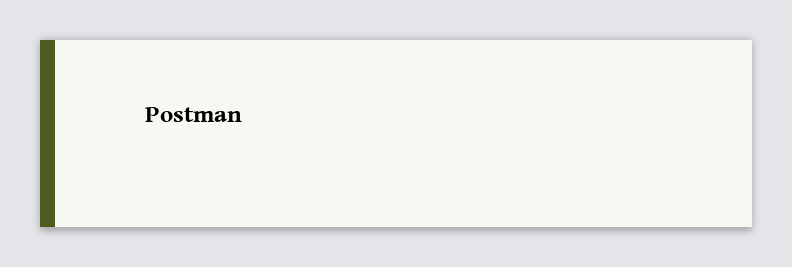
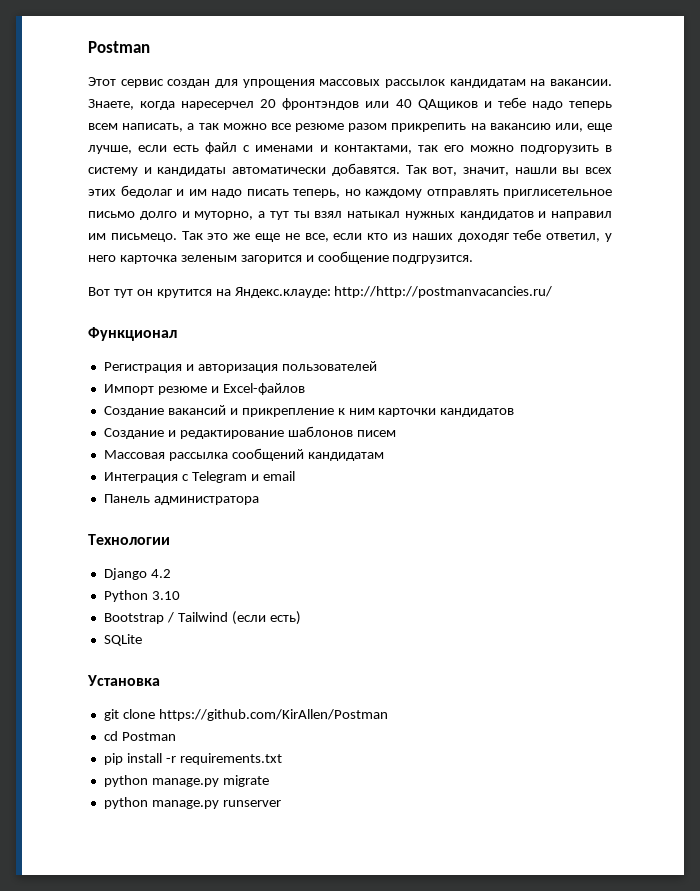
[145,107,242,122] Postman -> [88,41,150,53] [88,77,612,88] [88,97,612,110] [88,123,612,132] [88,142,612,154] [88,163,612,176] [88,185,612,198] [88,211,612,220] [88,229,612,242] [88,251,474,264] [88,286,553,298] [88,327,177,341] [103,361,377,373] [103,383,305,395] [103,405,515,417] [103,426,396,439] [103,448,384,461] [103,471,295,483] [103,494,259,505] [88,534,170,545] [103,568,171,580] [103,590,180,602] [103,611,301,625] [103,634,142,646] [87,675,160,686] [103,709,388,721] [103,731,176,741] [103,753,282,765] [103,775,269,787] [103,797,281,809] Postman // Этот сервис создан для упрощения массовых рассылок кандидатам на вакансии. Знаете, когда наресерчел 20 фронтэндов или 40 QAщиков и тебе надо теперь всем написать, а так можно все резюме разом прикрепить на вакансию или, еще лучше, если есть файл с именами и контактами, так его можно подгорузить в систему и кандидаты автоматически добавятся. Так вот, значит, нашли вы всех этих бедолаг и им надо писать теперь, но каждому отправлять приглисетельное письмо долго и муторно, а тут ты взял натыкал нужных кандидатов и направил им письмецо. Так это же еще не все, если кто из наших доходяг тебе ответил, у него карточка зеленым загорится и сообщение подгрузится. // Вот тут он крутится на Яндекс.клауде: http://http://postmanvacancies.ru/ // Функционал // Регистрация и авторизация пользователей // Импорт резюме и Excel-файлов // Создание вакансий и прикрепление к ним карточки кандидатов // Создание и редактирование шаблонов писем // Массовая рассылка сообщений кандидатам // Интеграция с Telegram и email // Панель администратора // Технологии // Django 4.2 // Python 3.10 // Bootstrap / Tailwind (если есть) // SQLite // Установка // git clone https://github.com/KirAllen/Postman // cd Postman // pip install -r requirements.txt // python manage.py migrate // python manage.py runserver

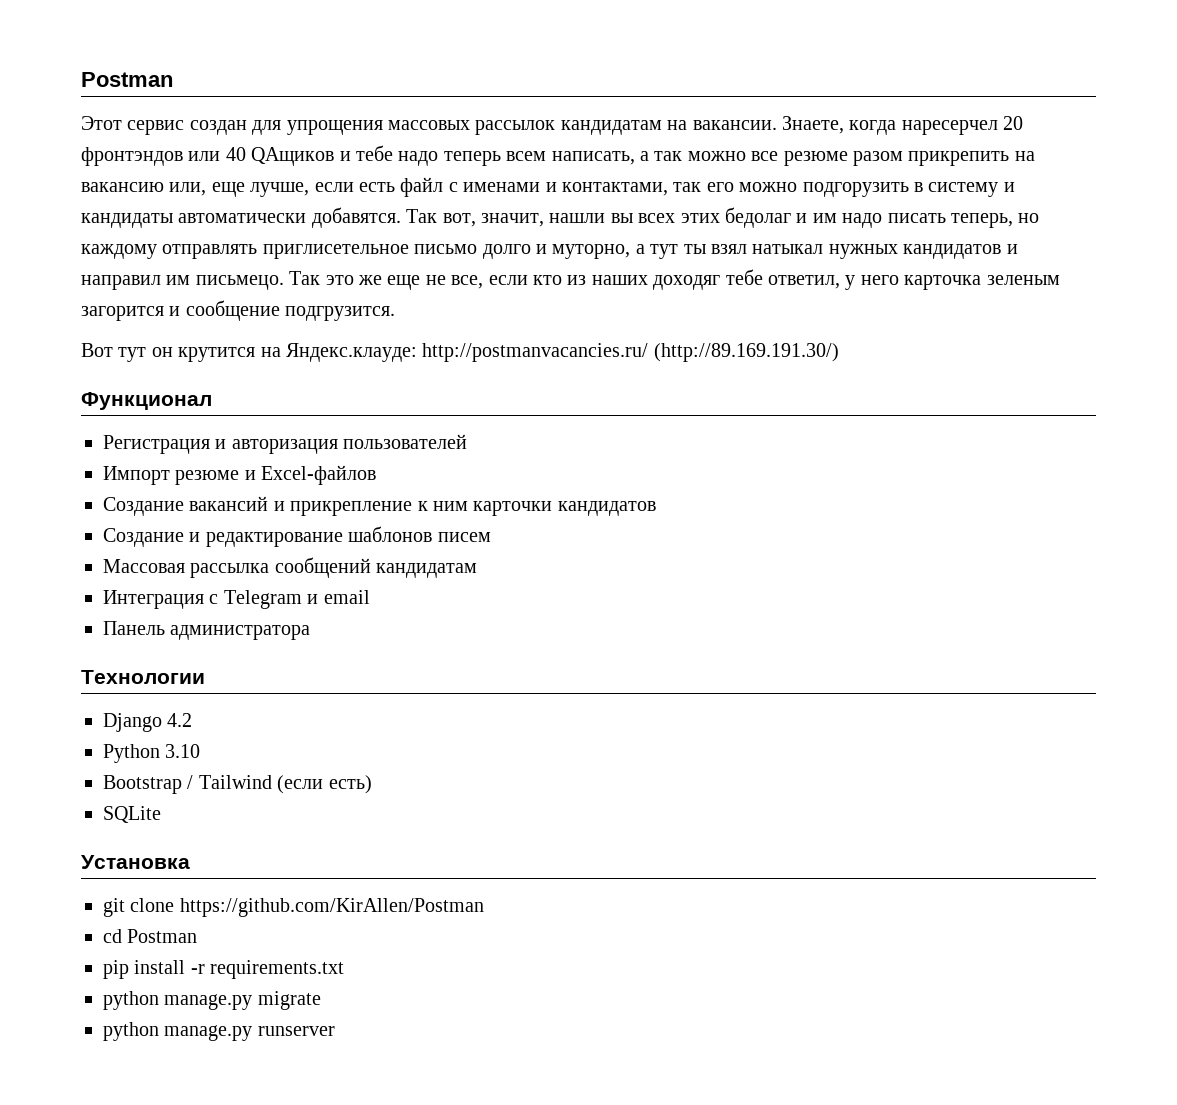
[334,286,553,298] http://http://postmanvacancies.ru/ -> [422,343,839,362] http://postmanvacancies.ru/ (http://89.169.191.30/)

